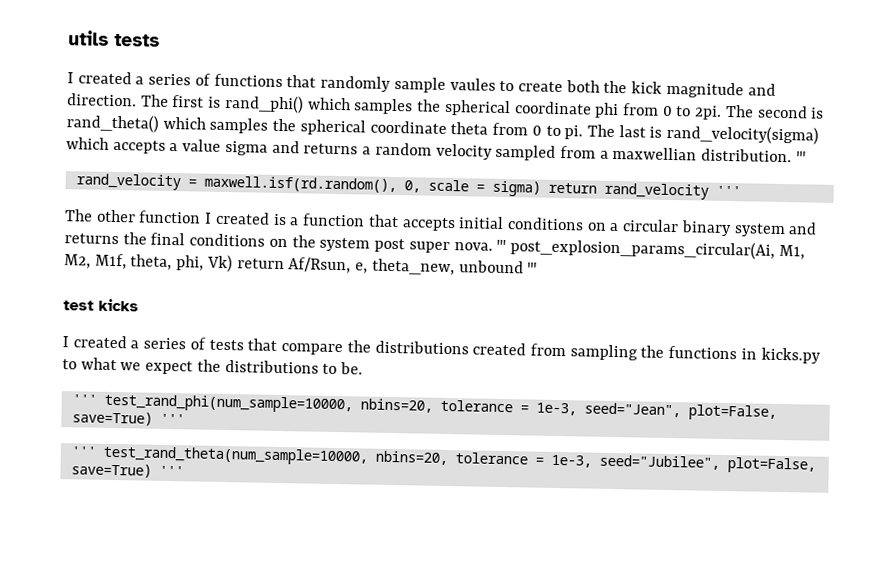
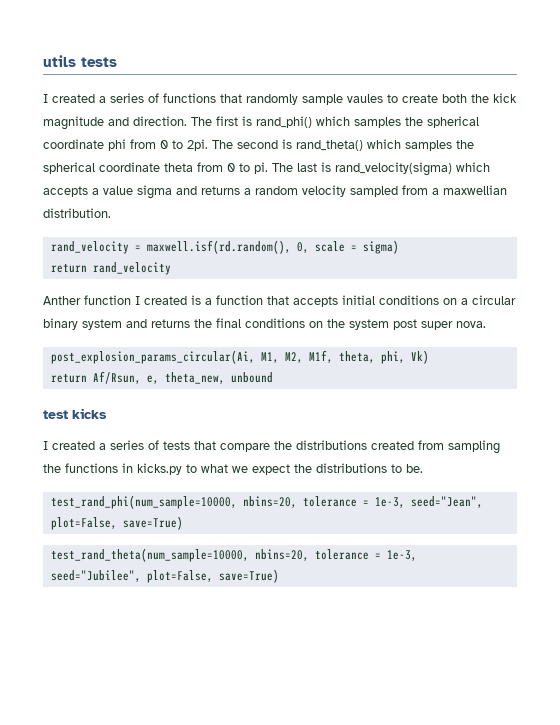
[795,151,806,163] ''' -> (111, 213) none
(541, 188) none -> (399, 247) //
[715,185,741,197] [65,209,136,223] ''' // The other -> [43,296,81,305] // Anther
[496,239,507,252] ''' -> (486, 324) //
(233, 263) none -> (429, 357) //
[527,262,538,274] ''' -> (273, 377) none
[71,394,97,405] ''' -> (423, 468) none
[159,413,185,425] [70,446,96,457] ''' // ''' -> (183, 523) //
[158,465,184,477] ''' -> (279, 576) none

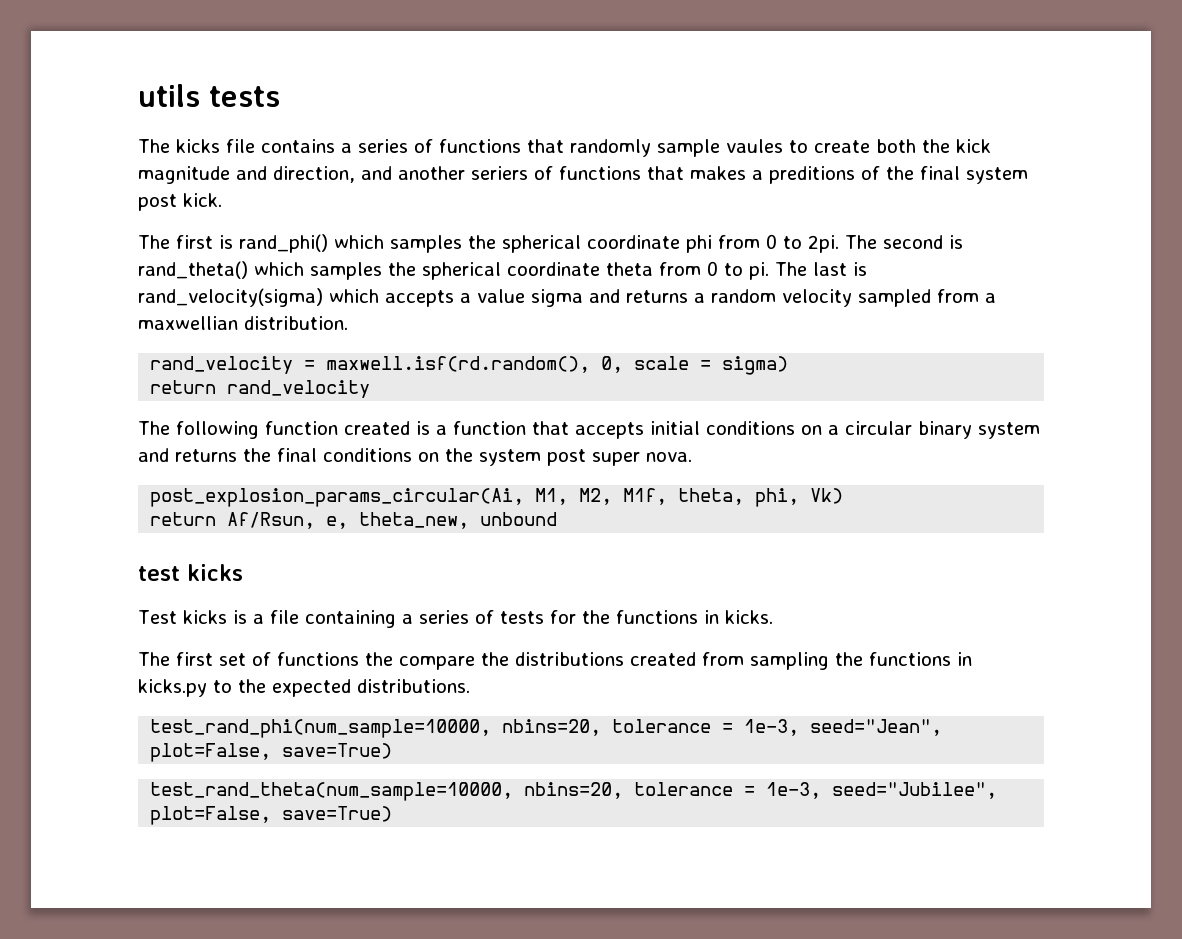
[43,94,95,103] I created -> [138,139,335,153] The kicks file contains
[133,116,187,126] direction. -> [273,166,1028,184] [138,193,222,211] direction, and another seriers of functions that makes a preditions of the final system post kick. //
[43,295,140,305] Anther function I -> [138,421,338,439] The following function
[43,440,216,450] I created a series of tests that -> [138,610,773,628] [138,652,393,666] Test kicks is a file containing a series of tests for the functions in kicks. // The first set of functions the
[201,463,423,475] what we expect the distributions to be. -> [238,679,470,697] the expected distributions.

